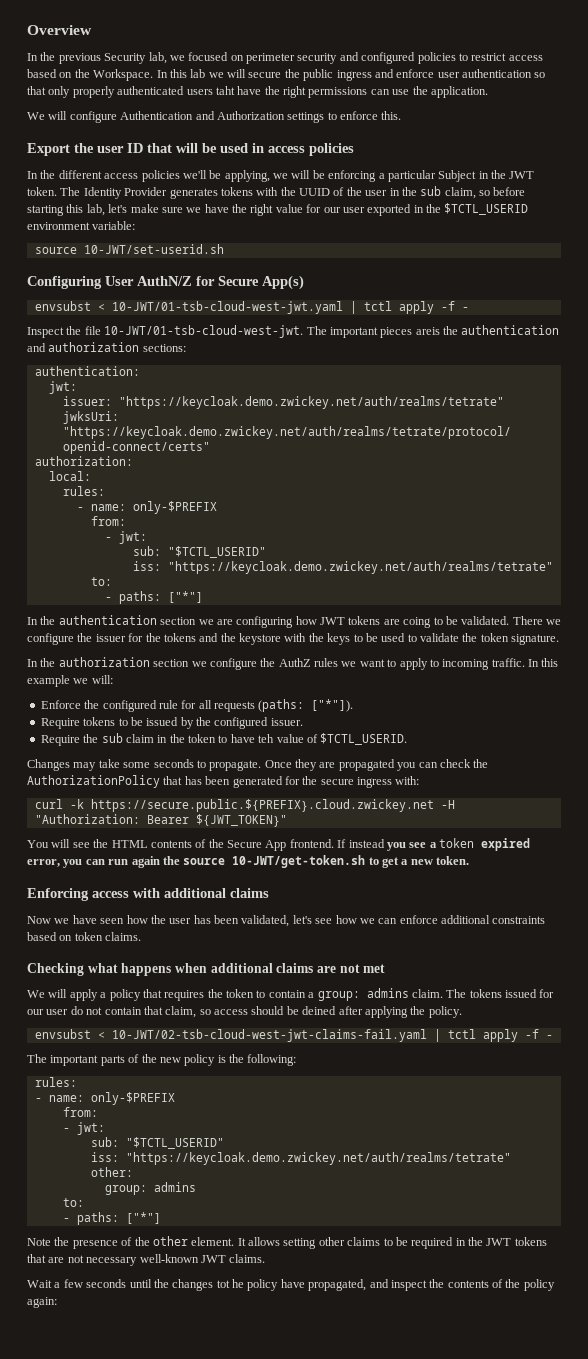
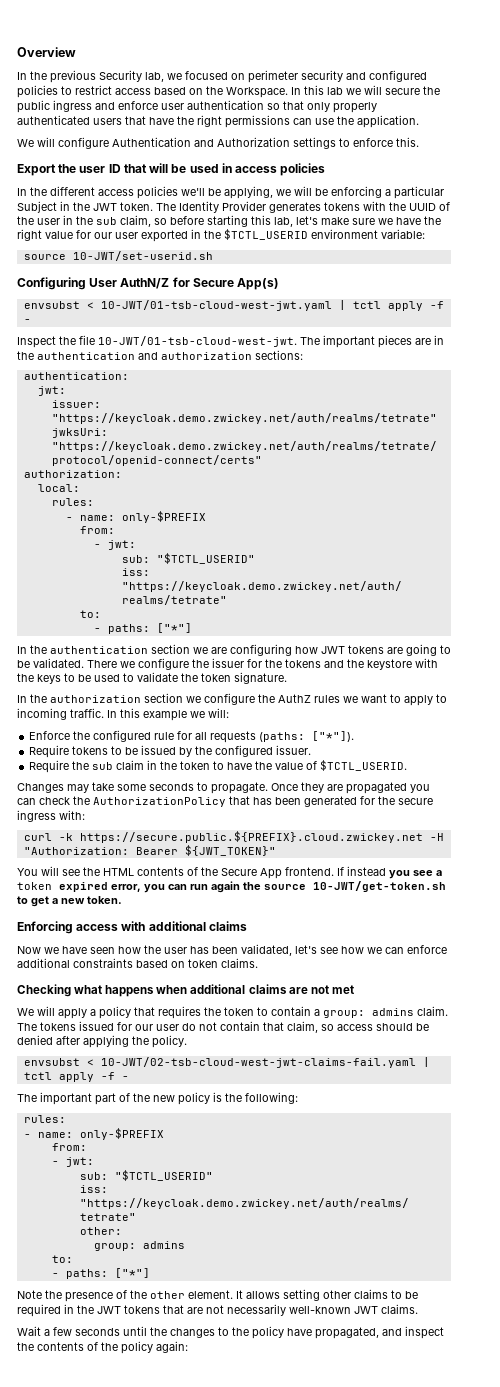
[215,86,235,95] taht -> [125,116,146,125] that
[415,327,440,335] areis -> [415,335,444,345] are in
[403,617,432,628] coing -> [406,644,437,656] going
[258,734,275,743] teh -> [255,761,273,770] the
[302,1006,337,1015] deined -> [17,1035,53,1045] denied
[100,1055,125,1066] parts -> [95,1093,116,1105] part
[86,1257,138,1266] necessary -> [227,1304,286,1316] necessarily
[216,1279,244,1288] tot he -> [218,1327,249,1336] to the

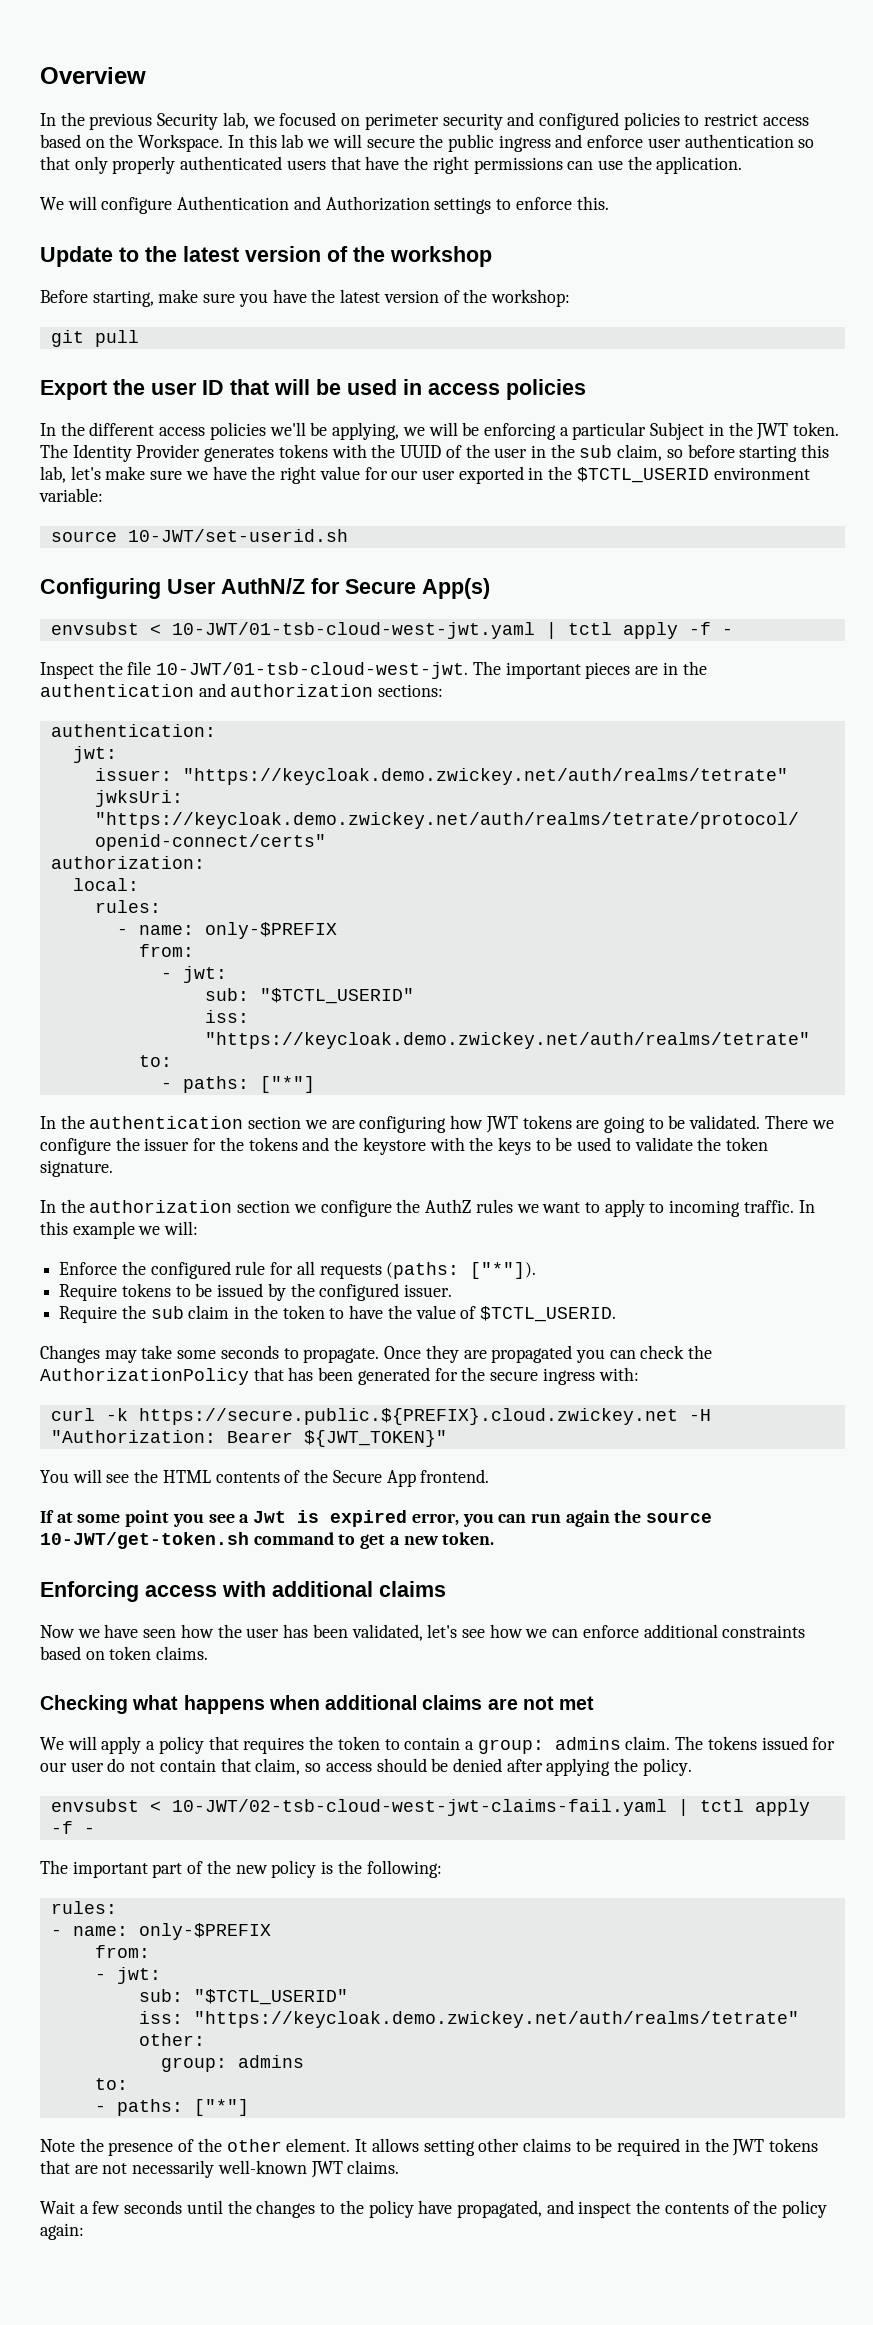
(419, 142) none -> [40,246,492,267] [40,289,570,307] [50,330,139,347] // Update to the latest version of the workshop // Before starting, make sure you have the latest version of the workshop: // git pull
[337,866,386,876] If instead -> [40,1510,170,1527] // If at some point
[17,882,52,890] token -> [253,1510,320,1523] Jwt is
(446, 886) none -> [253,1532,334,1545] command

